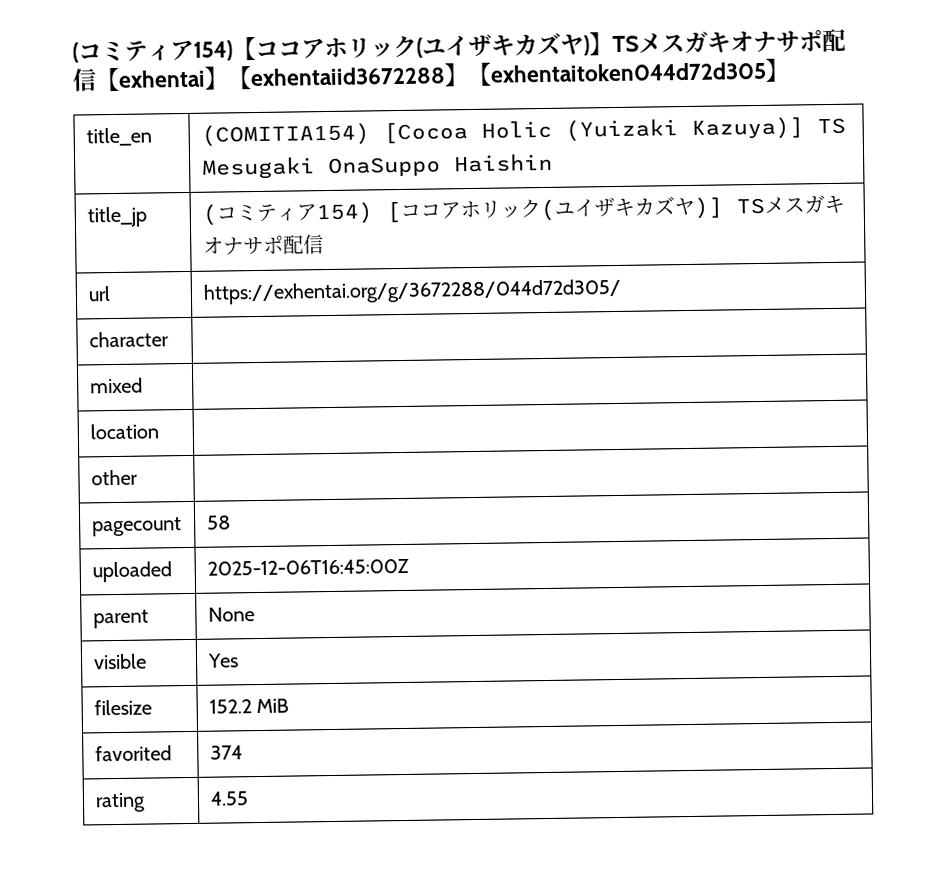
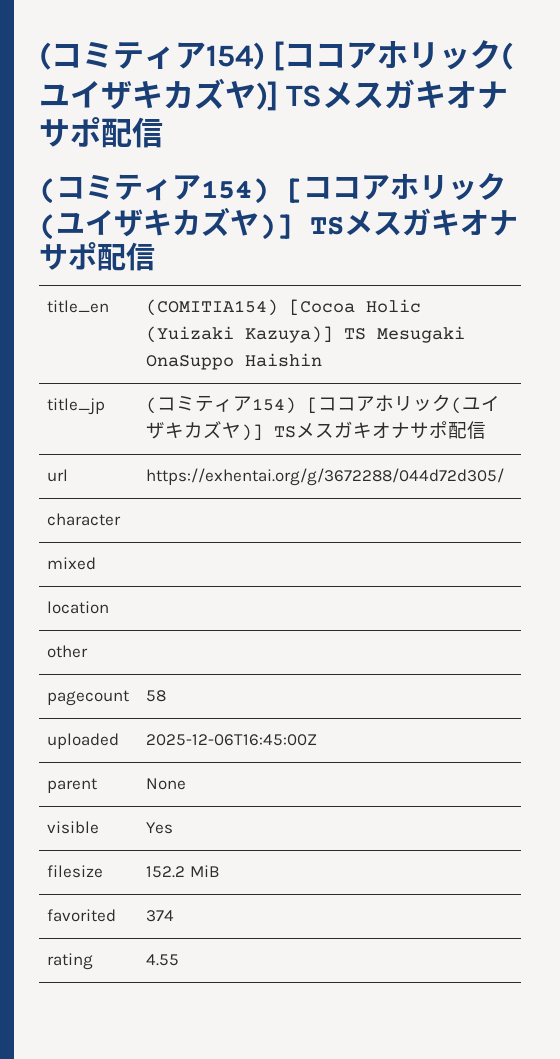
[72,28,846,63] [72,58,790,92] (コミティア154)【ココアホリック(ユイザキカズヤ)】TSメスガキオナサポ配信【exhentai】【exhentaiid3672288】【exhentaitoken044d72d305】 -> [39,40,514,71] [39,78,509,111] [39,117,163,148] [39,173,506,204] [39,207,518,240] [39,242,155,271] (コミティア154) [ココアホリック(ユイザキカズヤ)] TSメスガキオナサポ配信 // (コミティア154) [ココアホリック(ユイザキカズヤ)] TSメスガキオナサポ配信

